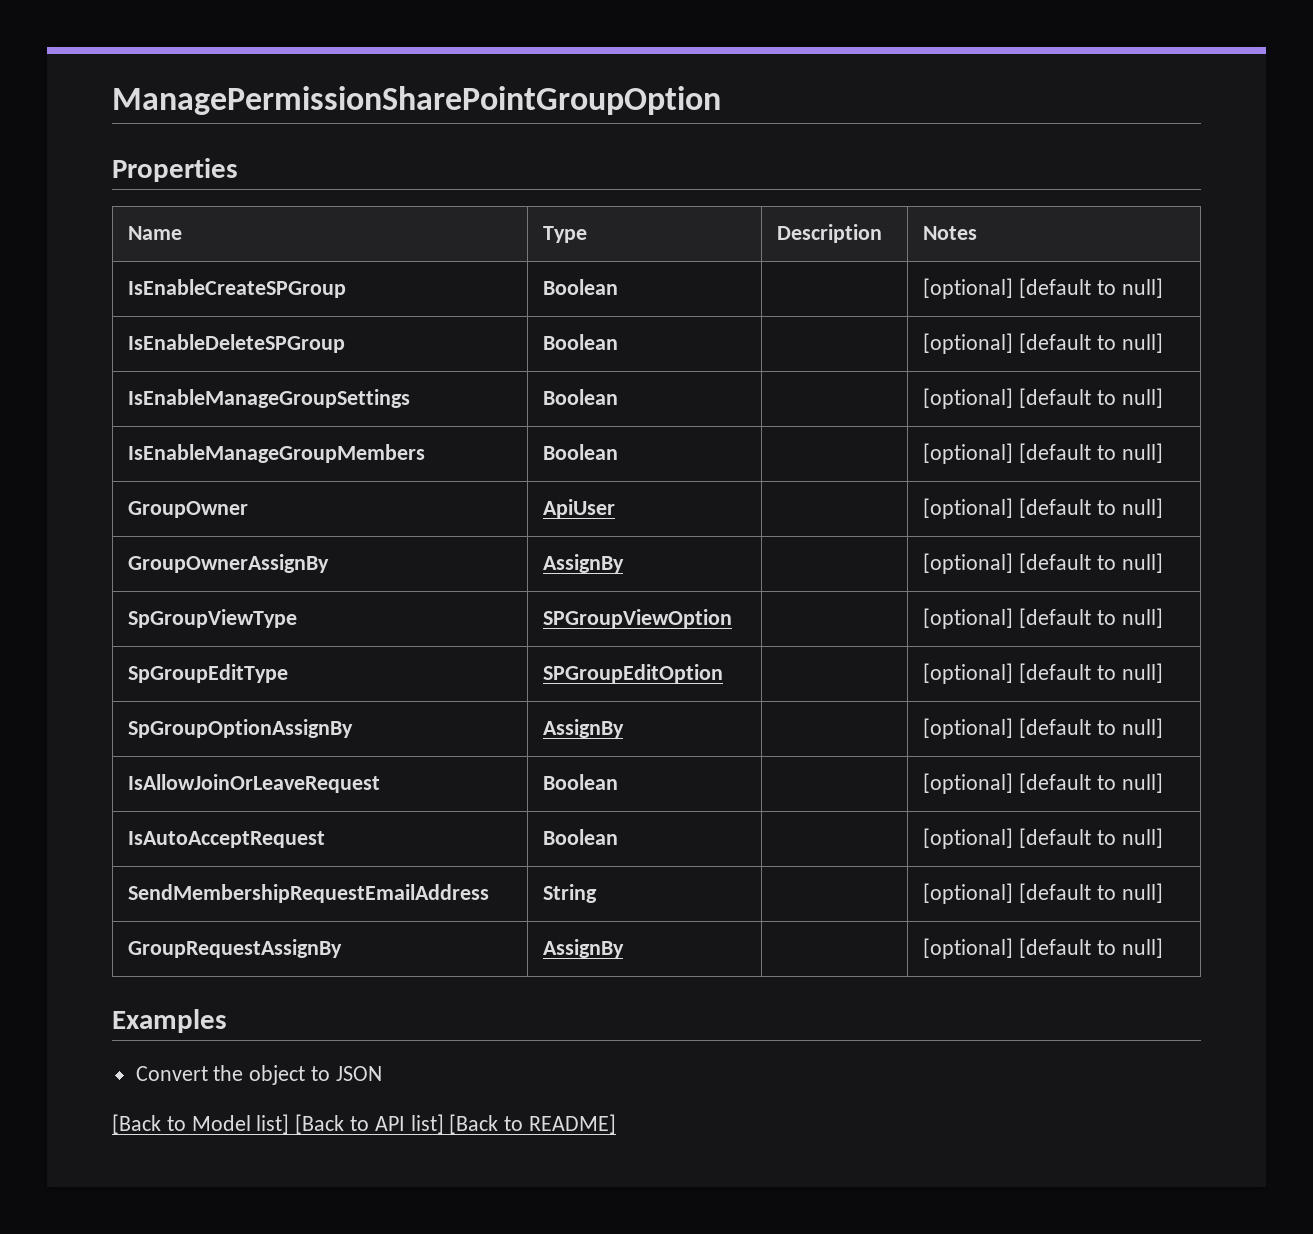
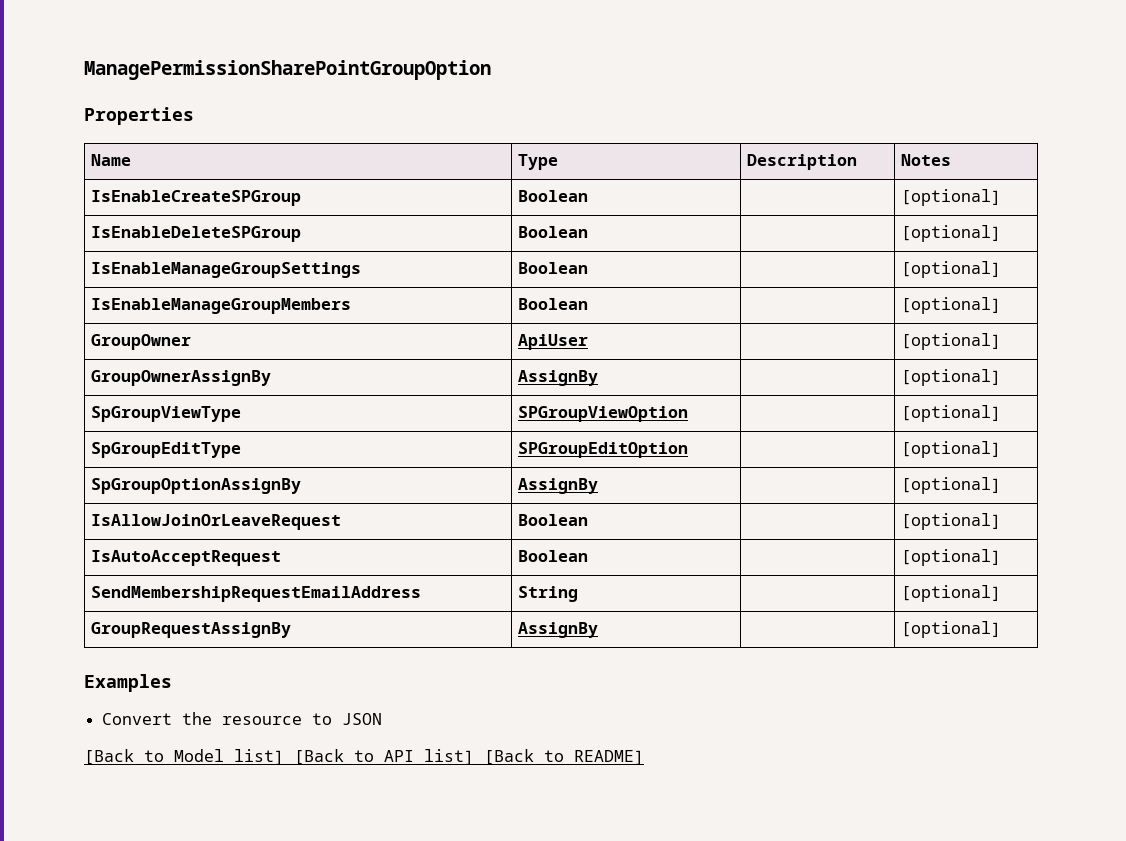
[1018,278,1163,298] [default to null] -> (1001, 197) none
[1018,333,1163,353] [default to null] -> (1001, 233) none
[1018,388,1163,408] [default to null] -> (1001, 269) none
[1018,443,1163,463] [default to null] -> (1001, 305) none
[1018,498,1163,518] [default to null] -> (1001, 341) none
[1018,553,1163,573] [default to null] -> (1001, 377) none
[1018,608,1163,628] [default to null] -> (1001, 413) none
[1018,663,1163,683] [default to null] -> (1001, 449) none
[1018,718,1163,738] [default to null] -> (1001, 485) none
[1018,773,1163,793] [default to null] -> (1001, 521) none
[1018,828,1163,848] [default to null] -> (1001, 557) none
[1018,883,1163,903] [default to null] -> (1001, 593) none
[1018,938,1163,958] [default to null] -> (1001, 629) none
[249,1065,306,1085] object -> [222,716,303,725] resource

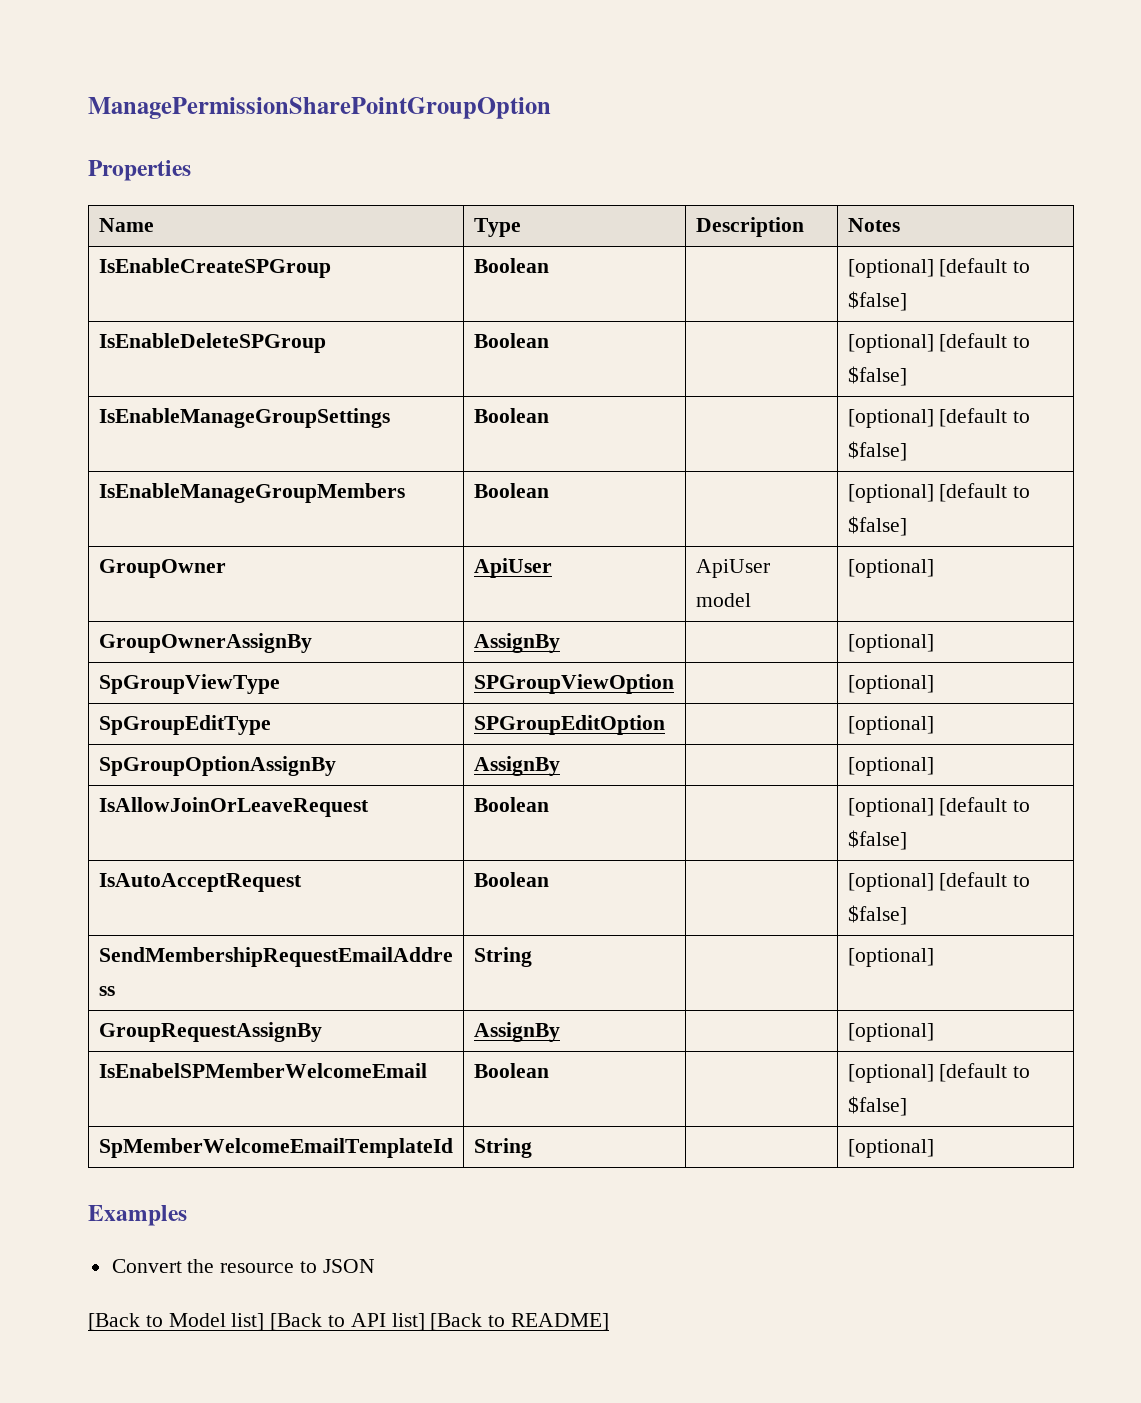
(1001, 197) none -> [939,258,1031,277] [847,291,907,311] [default to $false]
(1001, 233) none -> [939,333,1031,352] [847,366,907,386] [default to $false]
(1001, 269) none -> [939,408,1031,427] [847,441,907,461] [default to $false]
(1001, 305) none -> [939,483,1031,502] [847,516,907,536] [default to $false]
(588, 342) none -> [695,559,770,578] [695,593,751,607] ApiUser model
(1001, 521) none -> [939,797,1031,816] [847,830,907,850] [default to $false]
(1001, 557) none -> [939,872,1031,891] [847,905,907,925] [default to $false]
(1001, 629) none -> [98,1063,427,1078] [473,1063,549,1078] [847,1063,1031,1083] [847,1096,907,1116] [98,1138,453,1158] [473,1138,532,1158] [847,1139,934,1158] // IsEnabelSPMemberWelcomeEmail | Boolean | | [optional] [default to $false] // SpMemberWelcomeEmailTemplateId | String | | [optional]

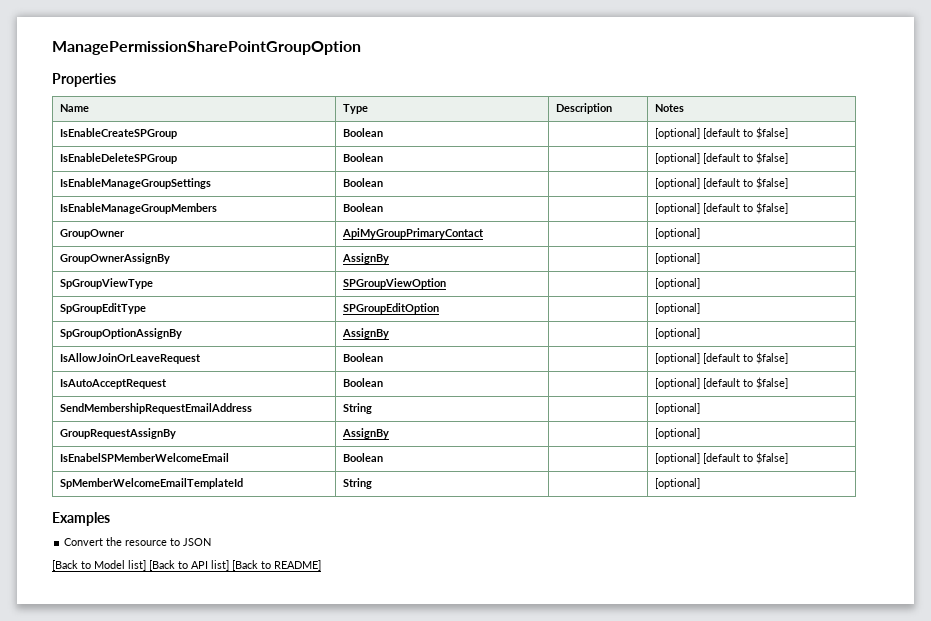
[473,558,552,578] [695,559,770,578] [695,593,751,607] ApiUser | ApiUser model -> [342,228,485,239] ApiMyGroupPrimaryContact |

